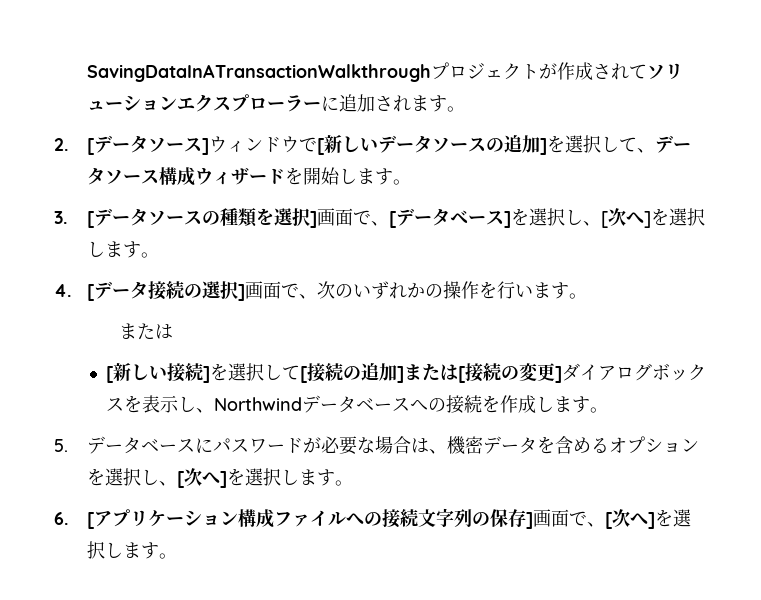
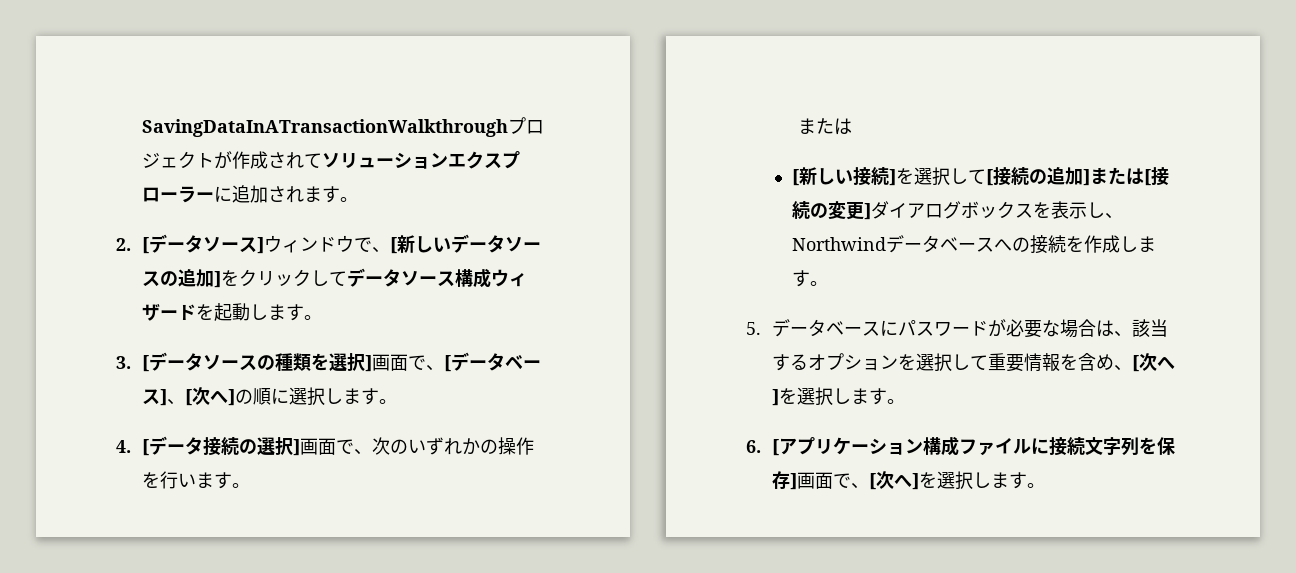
(317, 144) none -> [371,247,390,253] 、
[564,135,655,153] 選択して、 -> [238,269,347,287] クリックして
[302,167,340,185] 開始 -> [213,303,250,321] 起動
[510,208,669,228] を選択し、[次へ]を -> [166,387,289,406] 、[次へ]の順に
[446,436,591,455] 機密データを含め -> [1131,319,1168,337] [771,354,790,371] 該当す
(159, 477) none -> [969,353,1114,372] て重要情報を含め
[345,512,382,526] への -> [1030,438,1049,454] に
[471,512,490,526] の -> [1138,437,1157,455] を

